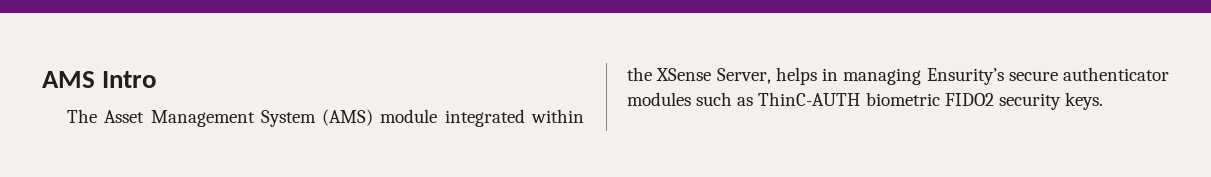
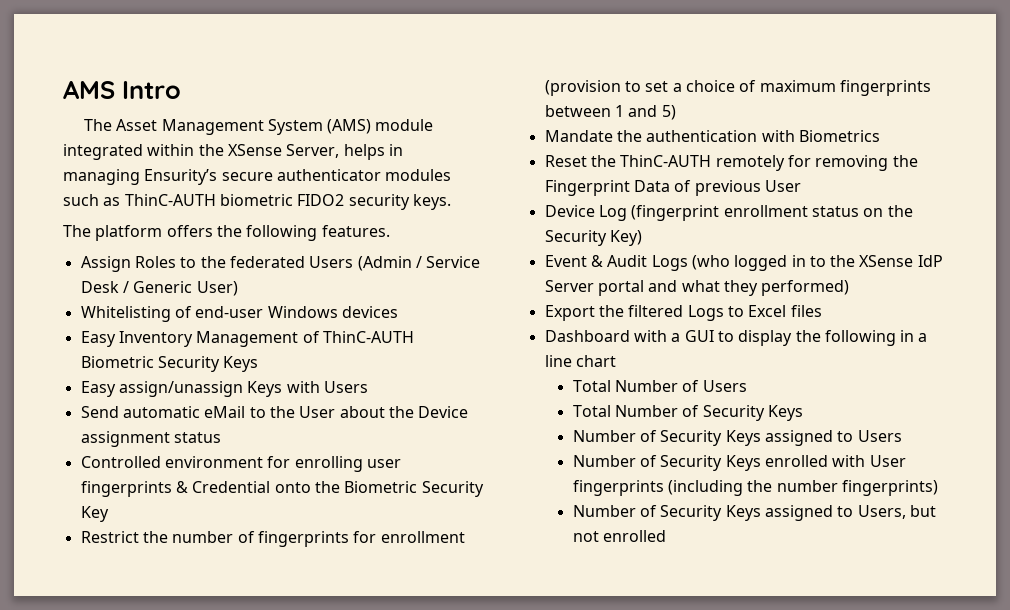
(1103, 101) none -> [63,225,390,241] [80,256,481,272] [80,281,238,296] [80,306,398,322] [80,331,414,347] [80,356,259,372] [80,381,368,397] [80,406,469,418] [80,431,221,447] [80,456,401,472] [80,481,484,497] [80,506,109,522] [80,531,465,547] [544,80,931,96] [544,105,676,120] [544,130,880,142] [544,155,918,171] [544,180,801,196] [544,205,913,221] [544,230,642,246] [544,255,943,271] [544,280,850,296] [544,305,822,321] [544,330,928,346] [544,355,616,367] [572,380,747,392] [572,405,804,421] [572,430,902,446] [572,455,906,471] [572,480,939,496] [572,505,936,521] [572,530,667,542] // The platform offers the following features. // Assign Roles to the federated Users (Admin / Service Desk / Generic User) // Whitelisting of end-user Windows devices // Easy Inventory Management of ThinC-AUTH Biometric Security Keys // Easy assign/unassign Keys with Users // Send automatic eMail to the User about the Device assignment status // Controlled environment for enrolling user fingerprints & Credential onto the Biometric Security Key // Restrict the number of fingerprints for enrollment (provision to set a choice of maximum fingerprints between 1 and 5) // Mandate the authentication with Biometrics // Reset the ThinC-AUTH remotely for removing the Fingerprint Data of previous User // Device Log (fingerprint enrollment status on the Security Key) // Event & Audit Logs (who logged in to the XSense IdP Server portal and what they performed) // Export the filtered Logs to Excel files // Dashboard with a GUI to display the following in a line chart // Total Number of Users // Total Number of Security Keys // Number of Security Keys assigned to Users // Number of Security Keys enrolled with User fingerprints (including the number fingerprints) // Number of Security Keys assigned to Users, but not enrolled

